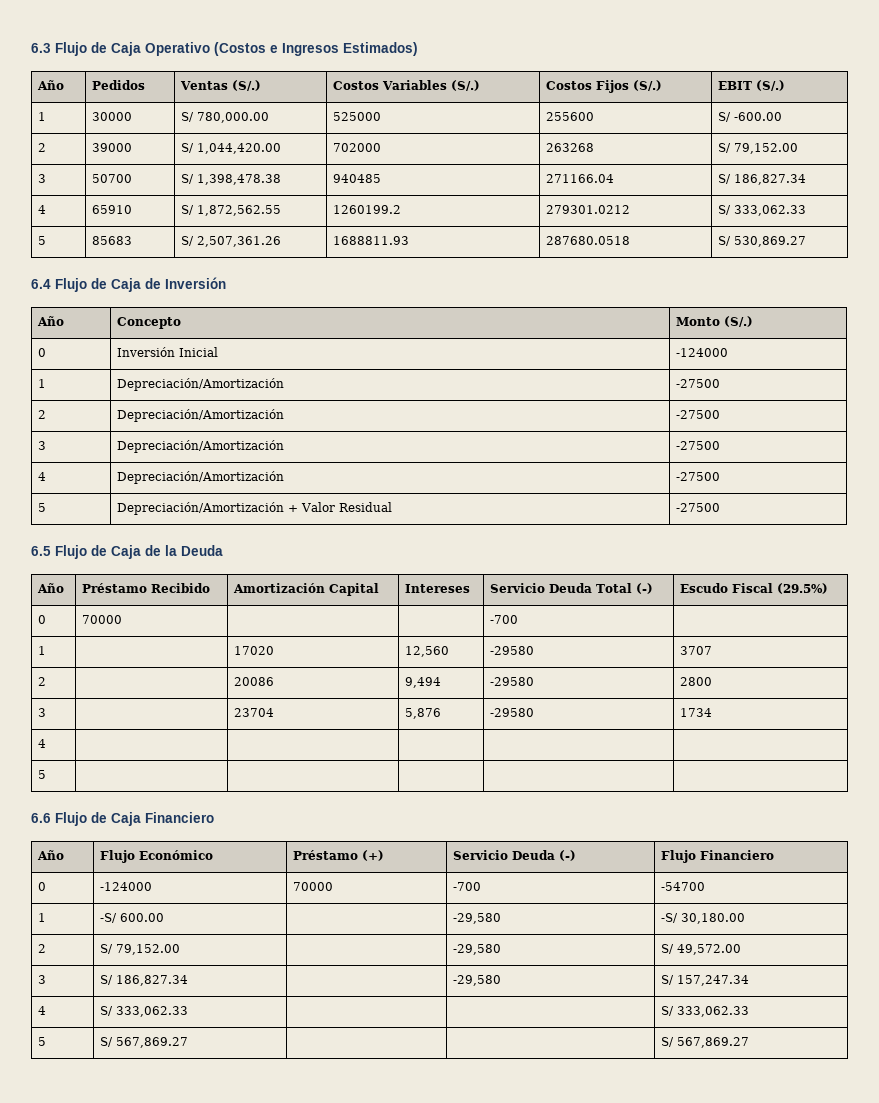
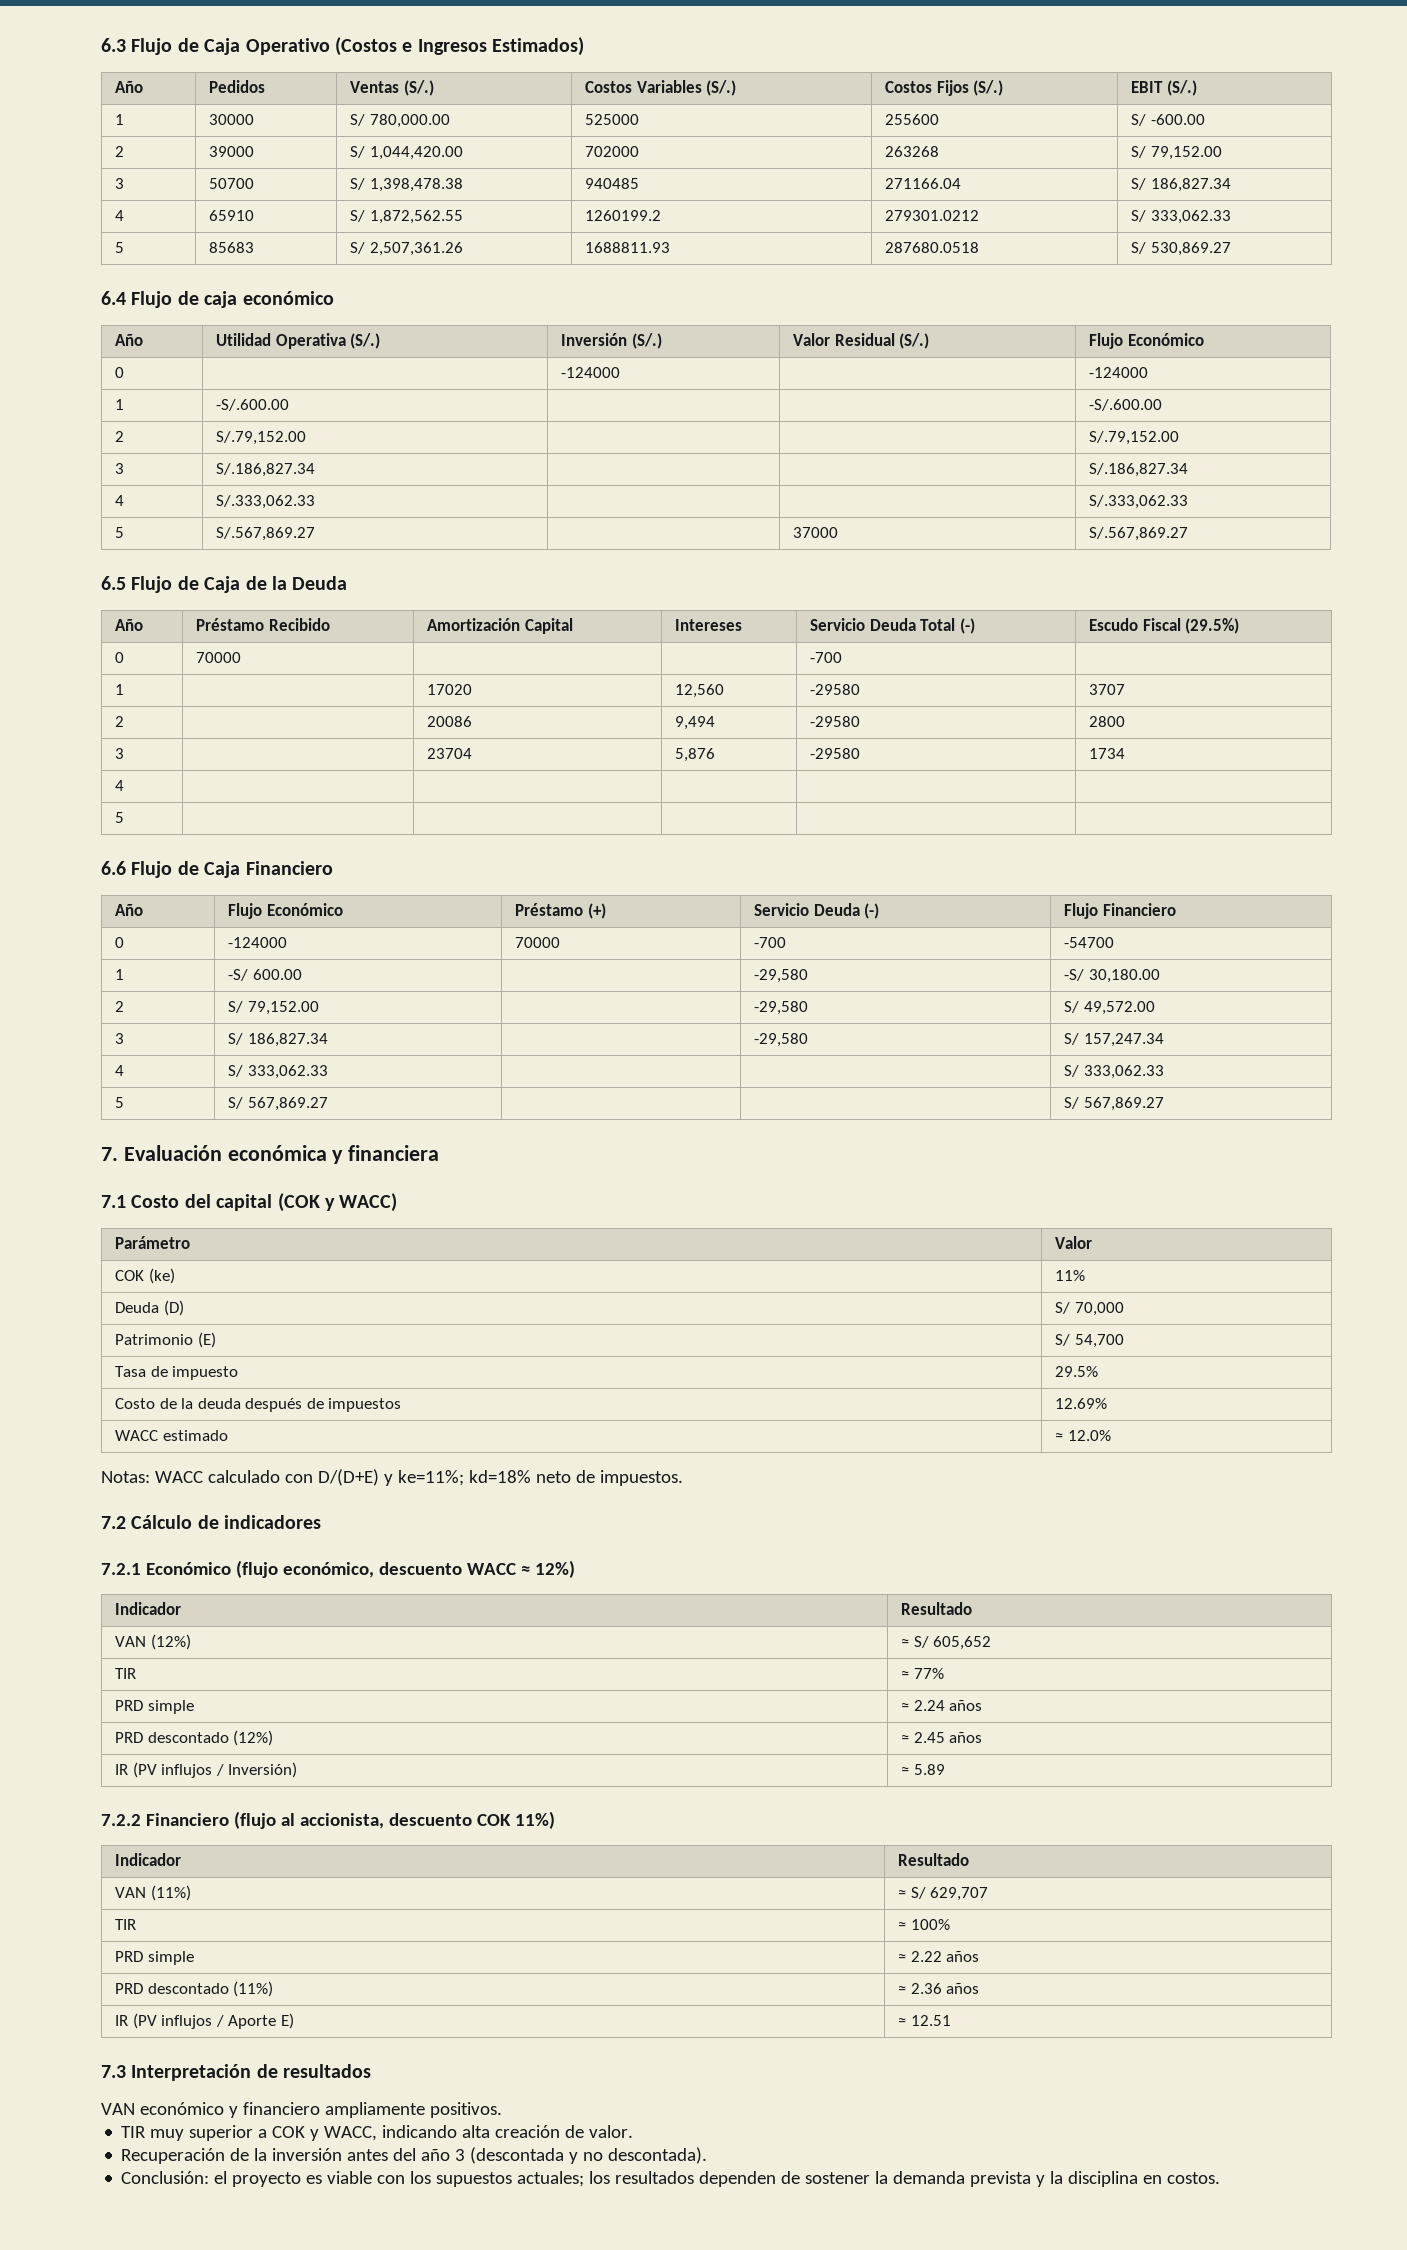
[111,277,226,292] [37,316,65,326] [117,317,182,329] [676,316,754,327] [38,348,47,357] [117,347,219,357] Caja de Inversión // Año | Concepto | Monto (S/.) // 0 | Inversión Inicial -> [204,291,334,308] [115,334,144,346] [216,333,381,349] [561,333,662,349] [793,333,930,349] [1089,333,1204,349] [115,367,125,378] [561,367,621,378] caja económico // Año | Utilidad Operativa (S/.) | Inversión (S/.) | Valor Residual (S/.) | Flujo Económico // 0 | | -124000 |
[117,378,285,391] [676,379,721,388] [38,410,47,419] [117,409,285,422] [676,410,721,419] [38,441,47,450] [117,440,285,453] [676,441,721,450] [38,472,47,481] [117,471,285,484] [676,472,721,481] [38,503,47,512] [117,502,393,515] [676,503,721,512] Depreciación/Amortización | -27500 // 2 | Depreciación/Amortización | -27500 // 3 | Depreciación/Amortización | -27500 // 4 | Depreciación/Amortización | -27500 // 5 | Depreciación/Amortización + Valor Residual | -27500 -> [216,399,290,411] [1089,399,1163,411] [115,431,125,442] [216,431,307,445] [1089,431,1180,445] [115,463,125,474] [216,463,316,477] [1089,463,1189,477] [115,495,125,506] [216,495,316,509] [1089,495,1189,509] [115,527,125,538] [216,527,316,541] [793,527,839,538] [1089,527,1189,541] -S/.600.00 | | | -S/.600.00 // 2 | S/.79,152.00 | | | S/.79,152.00 // 3 | S/.186,827.34 | | | S/.186,827.34 // 4 | S/.333,062.33 | | | S/.333,062.33 // 5 | S/.567,869.27 | | 37000 | S/.567,869.27
(750, 1042) none -> [101,1145,440,1164] [101,1193,398,1212] [115,1236,191,1249] [1055,1236,1093,1249] [115,1268,175,1284] [1055,1270,1086,1281] [115,1300,184,1316] [1055,1302,1124,1316] [115,1332,216,1348] [1055,1334,1124,1348] [115,1366,239,1380] [1055,1366,1099,1377] [115,1398,402,1412] [1055,1398,1108,1409] [115,1430,228,1441] [1055,1430,1111,1441] [101,1469,683,1486] [101,1515,322,1529] [101,1560,575,1578] [115,1602,182,1615] [901,1602,973,1615] [115,1634,191,1650] [901,1636,992,1650] [115,1668,137,1679] [901,1668,944,1679] [115,1700,194,1714] [901,1700,983,1711] [115,1730,274,1746] [901,1732,983,1743] [115,1762,298,1778] [901,1764,945,1775] [101,1811,555,1829] [115,1853,182,1866] [898,1853,970,1866] [115,1885,191,1901] [898,1887,989,1901] [115,1919,137,1930] [898,1919,950,1930] [115,1951,194,1965] [898,1951,980,1962] [115,1981,274,1997] [898,1983,980,1994] [115,2013,294,2029] [898,2015,951,2026] [101,2064,372,2081] [101,2102,502,2118] [121,2125,634,2141] [121,2147,708,2164] [121,2171,1221,2187] // 7. Evaluación económica y financiera // 7.1 Costo del capital (COK y WACC) // Parámetro | Valor // COK (ke) | 11% // Deuda (D) | S/ 70,000 // Patrimonio (E) | S/ 54,700 // Tasa de impuesto | 29.5% // Costo de la deuda después de impuestos | 12.69% // WACC estimado | ≈ 12.0% // Notas: WACC calculado con D/(D+E) y ke=11%; kd=18% neto de impuestos. // 7.2 Cálculo de indicadores // 7.2.1 Económico (flujo económico, descuento WACC ≈ 12%) // Indicador | Resultado // VAN (12%) | ≈ S/ 605,652 // TIR | ≈ 77% // PRD simple | ≈ 2.24 años // PRD descontado (12%) | ≈ 2.45 años // IR (PV influjos / Inversión) | ≈ 5.89 // 7.2.2 Financiero (flujo al accionista, descuento COK 11%) // Indicador | Resultado // VAN (11%) | ≈ S/ 629,707 // TIR | ≈ 100% // PRD simple | ≈ 2.22 años // PRD descontado (11%) | ≈ 2.36 años // IR (PV influjos / Aporte E) | ≈ 12.51 // 7.3 Interpretación de resultados // VAN económico y financiero ampliamente positivos. // TIR muy superior a COK y WACC, indicando alta creación de valor. // Recuperación de la inversión antes del año 3 (descontada y no descontada). // Conclusión: el proyecto es viable con los supuestos actuales; los resultados dependen de sostener la demanda prevista y la disciplina en costos.

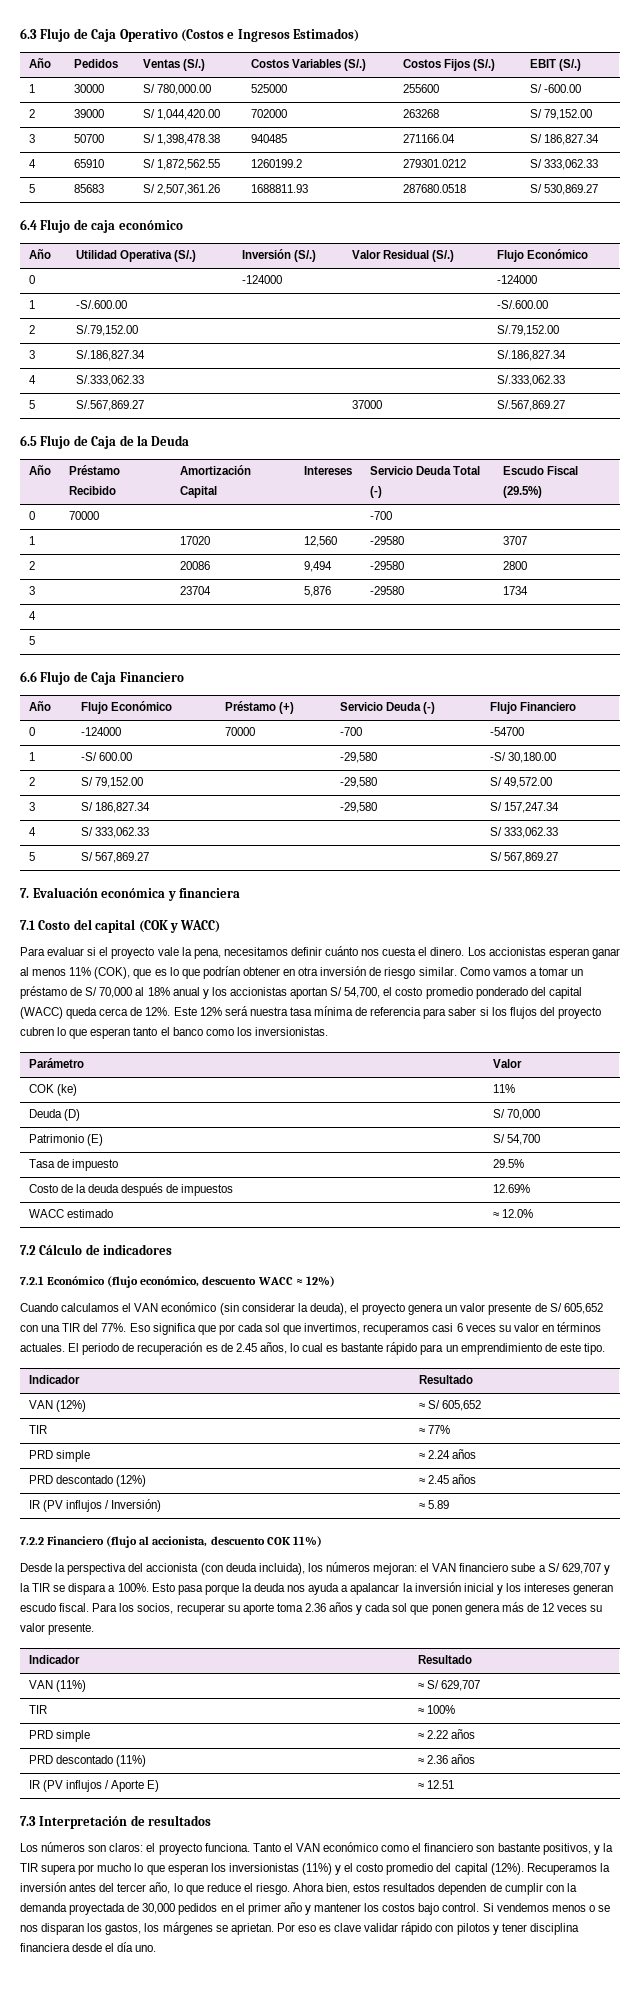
(398, 1202) none -> [20,946,620,959] [20,966,584,979] [20,986,582,999] [20,1006,601,1019] [20,1027,328,1039] // Para evaluar si el proyecto vale la pena, necesitamos definir cuánto nos cuesta el dinero. Los accionistas esperan ganar al menos 11% (COK), que es lo que podrían obtener en otra inversión de riesgo similar. Como vamos a tomar un préstamo de S/ 70,000 al 18% anual y los accionistas aportan S/ 54,700, el costo promedio ponderado del capital (WACC) queda cerca de 12%. Este 12% será nuestra tasa mínima de referencia para saber si los flujos del proyecto cubren lo que esperan tanto el banco como los inversionistas.
[101,1469,683,1486] // Notas: WACC calculado con D/(D+E) y ke=11%; kd=18% neto de impuestos. -> (533, 1213) none
(575, 1569) none -> [20,1302,603,1315] [20,1322,602,1335] [20,1342,605,1355] // Cuando calculamos el VAN económico (sin considerar la deuda), el proyecto genera un valor presente de S/ 605,652 con una TIR del 77%. Eso significa que por cada sol que invertimos, recuperamos casi 6 veces su valor en términos actuales. El periodo de recuperación es de 2.45 años, lo cual es bastante rápido para un emprendimiento de este tipo.
(555, 1820) none -> [20,1562,610,1575] [20,1582,614,1595] [20,1602,603,1615] [20,1623,95,1635] // Desde la perspectiva del accionista (con deuda incluida), los números mejoran: el VAN financiero sube a S/ 629,707 y la TIR se dispara a 100%. Esto pasa porque la deuda nos ayuda a apalancar la inversión inicial y los intereses generan escudo fiscal. Para los socios, recuperar su aporte toma 2.36 años y cada sol que ponen genera más de 12 veces su valor presente.
[101,2102,502,2118] [121,2125,634,2141] [121,2147,708,2164] [121,2171,1221,2187] VAN económico y financiero ampliamente positivos. // TIR muy superior a COK y WACC, indicando alta creación de valor. // Recuperación de la inversión antes del año 3 (descontada y no descontada). // Conclusión: el proyecto es viable con los supuestos actuales; los resultados dependen de sostener la demanda prevista y la disciplina en costos. -> [20,1842,613,1855] [20,1863,610,1875] [20,1882,577,1895] [20,1902,610,1915] [20,1922,579,1935] [20,1942,157,1952] Los números son claros: el proyecto funciona. Tanto el VAN económico como el financiero son bastante positivos, y la TIR supera por mucho lo que esperan los inversionistas (11%) y el costo promedio del capital (12%). Recuperamos la inversión antes del tercer año, lo que reduce el riesgo. Ahora bien, estos resultados dependen de cumplir con la demanda proyectada de 30,000 pedidos en el primer año y mantener los costos bajo control. Si vendemos menos o se nos disparan los gastos, los márgenes se aprietan. Por eso es clave validar rápido con pilotos y tener disciplina financiera desde el día uno.

